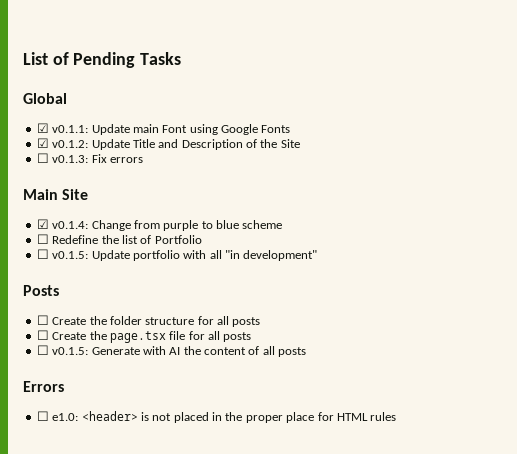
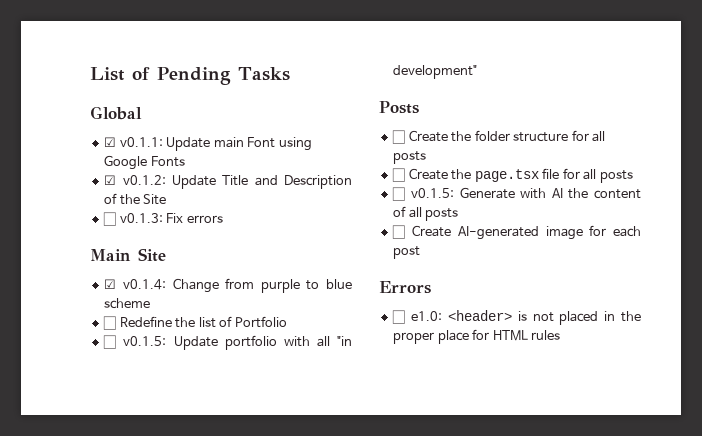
(307, 352) none -> [392,225,641,240] [393,246,421,259] // ☐ Create AI-generated image for each post

